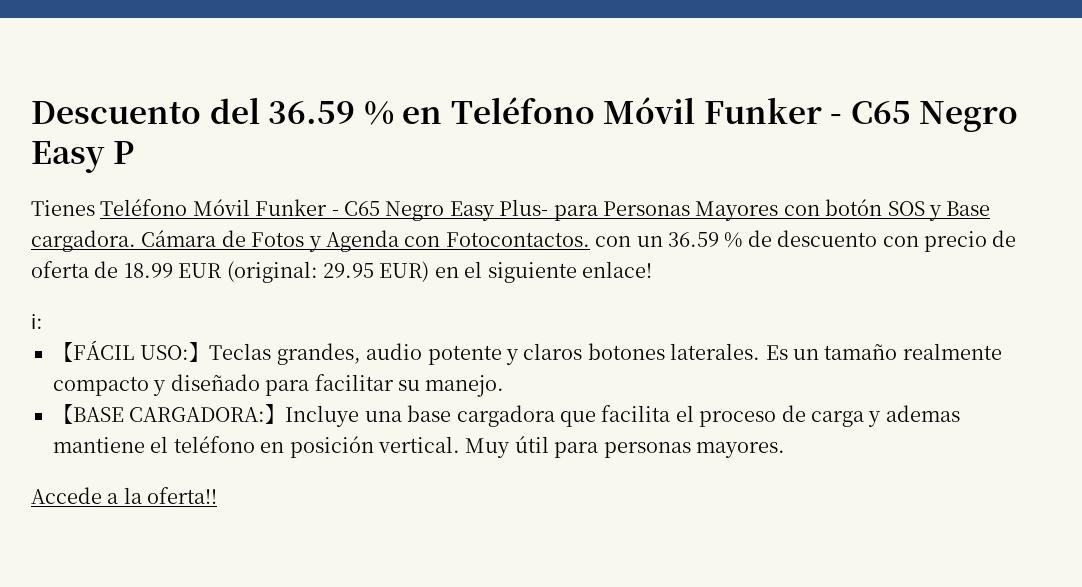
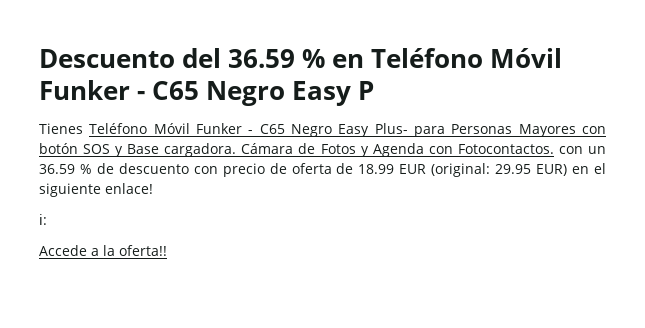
[53,340,1002,365] [53,374,505,397] [53,404,960,427] [53,436,785,458] // 【FÁCIL USO:】Teclas grandes, audio potente y claros botones laterales. Es un tamaño realmente compacto y diseñado para facilitar su manejo. // 【BASE CARGADORA:】Incluye una base cargadora que facilita el proceso de carga y ademas mantiene el teléfono en posición vertical. Muy útil para personas mayores. -> (47, 219) none

